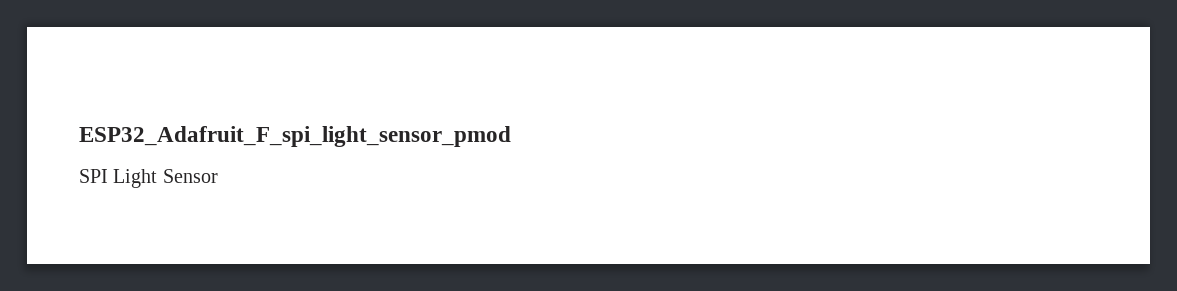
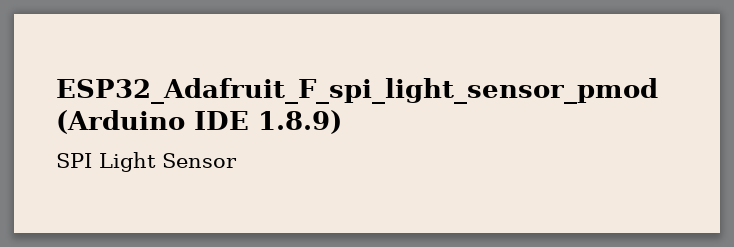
(511, 136) none -> [56,110,342,134] (Arduino IDE 1.8.9)

